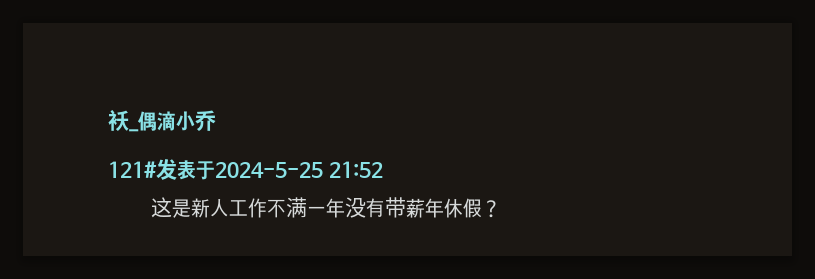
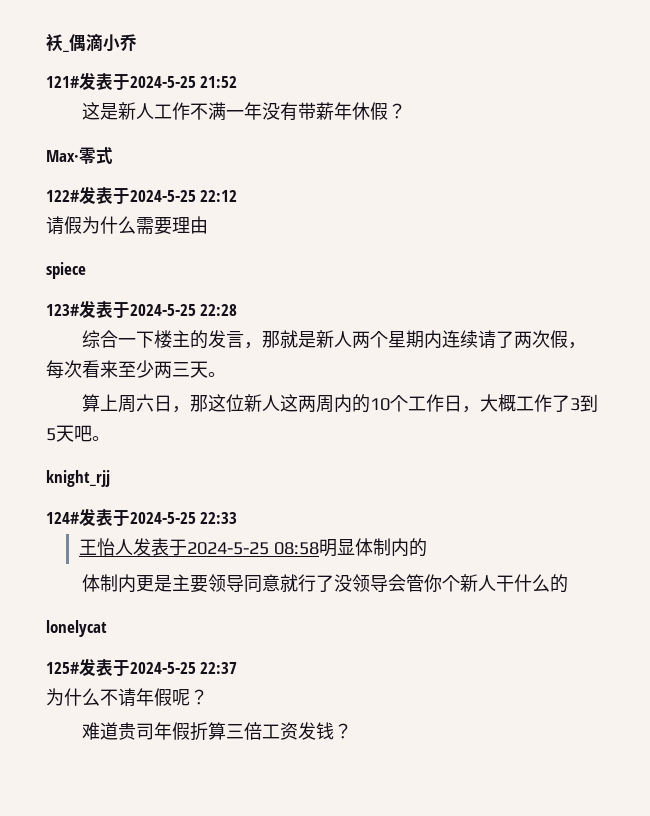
(502, 209) none -> [46,147,113,164] [46,186,238,204] [46,216,208,235] [46,262,86,279] [46,300,238,318] [82,330,587,349] [46,360,226,379] [82,394,599,413] [46,425,110,442] [46,470,110,487] [46,508,238,526] [78,538,427,557] [82,574,569,593] [46,620,107,637] [46,658,238,676] [46,688,208,707] [82,722,353,741] // Max·零式 // 122#发表于2024-5-25 22:12 // 请假为什么需要理由 // spiece // 123#发表于2024-5-25 22:28 // 综合一下楼主的发言，那就是新人两个星期内连续请了两次假，每次看来至少两三天。 // 算上周六日，那这位新人这两周内的10个工作日，大概工作了3到5天吧。 // knight_rjj // 124#发表于2024-5-25 22:33 // 王怡人发表于2024-5-25 08:58明显体制内的 // 体制内更是主要领导同意就行了没领导会管你个新人干什么的 // lonelycat // 125#发表于2024-5-25 22:37 // 为什么不请年假呢？ // 难道贵司年假折算三倍工资发钱？

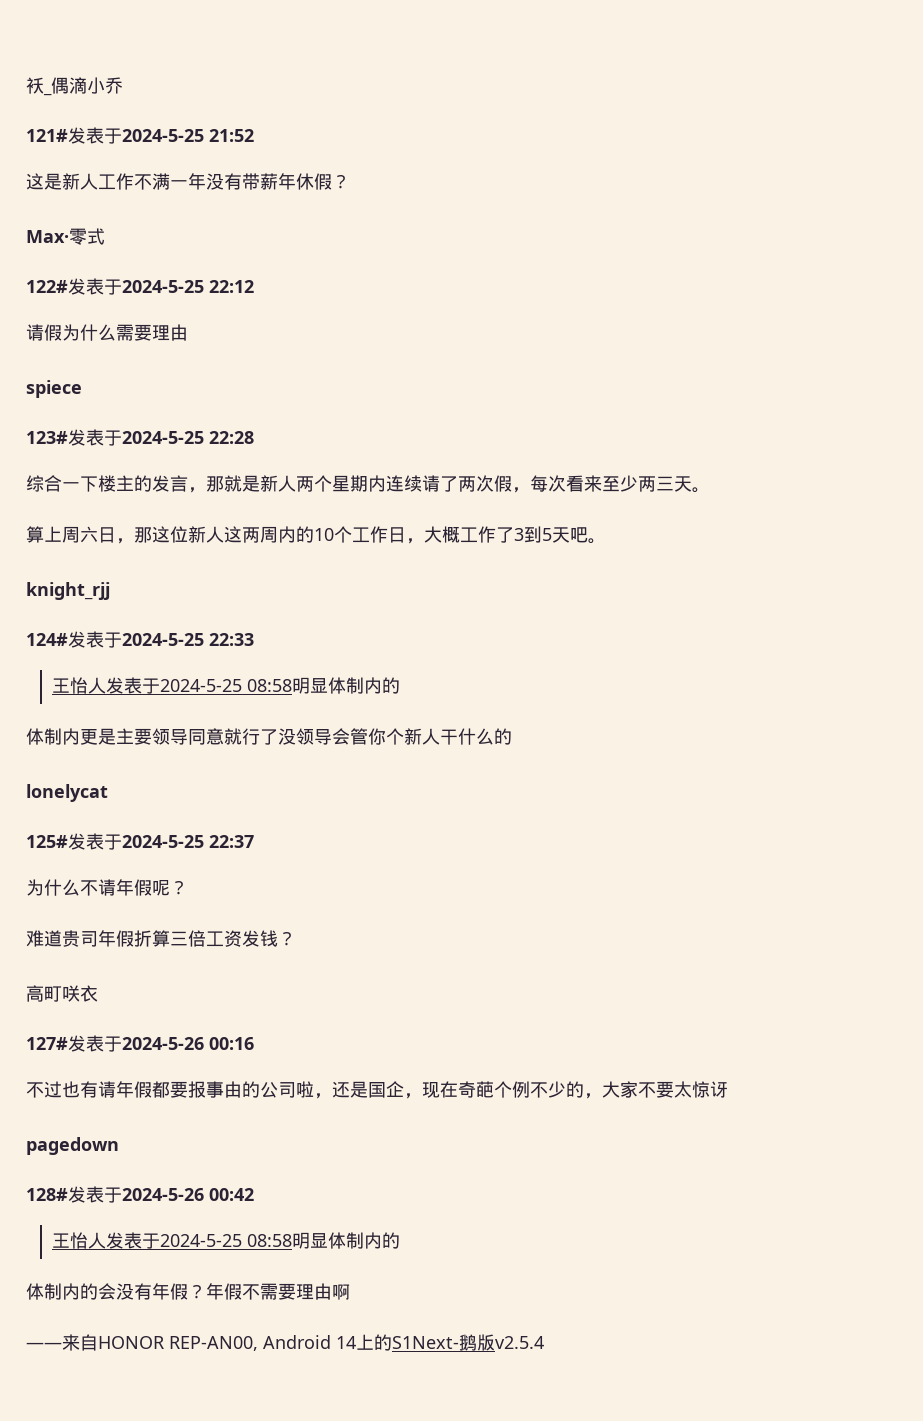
(353, 731) none -> [26,985,98,1002] [26,1035,254,1052] [26,1081,728,1099] [26,1137,119,1155] [26,1186,254,1203] [52,1232,401,1249] [26,1283,350,1300] [26,1334,544,1351] // 高町咲衣 // 127#发表于2024-5-26 00:16 // 不过也有请年假都要报事由的公司啦，还是国企，现在奇葩个例不少的，大家不要太惊讶 // pagedown // 128#发表于2024-5-26 00:42 // 王怡人发表于2024-5-25 08:58明显体制内的 // 体制内的会没有年假？年假不需要理由啊 // ——来自HONOR REP-AN00, Android 14上的S1Next-鹅版v2.5.4

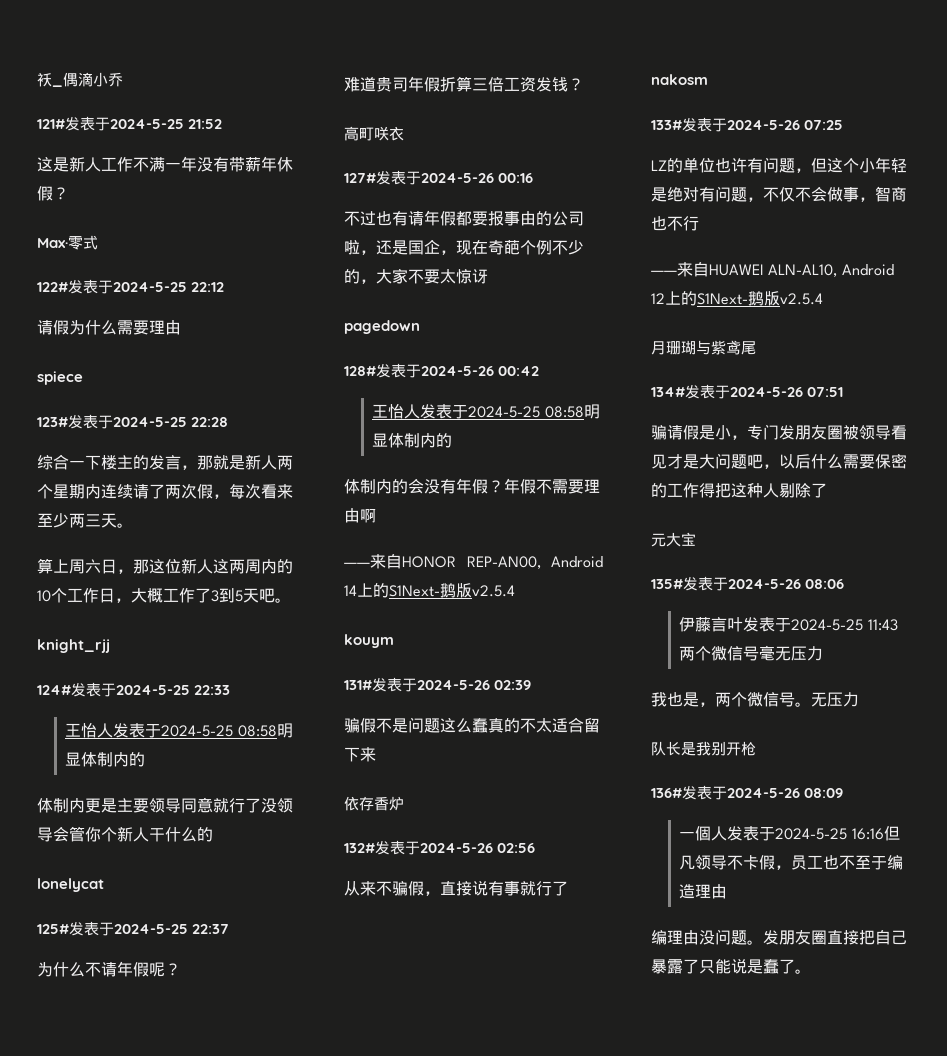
(544, 1342) none -> [344,634,394,648] [344,677,532,692] [344,717,600,733] [344,747,376,762] [344,796,404,811] [344,840,536,855] [344,880,568,896] [651,74,708,85] [651,117,844,132] [651,157,907,173] [651,186,907,202] [651,216,699,231] [651,262,894,277] [651,291,823,306] [651,340,756,355] [651,384,844,399] [651,424,907,440] [651,453,907,469] [651,483,827,498] [651,532,696,547] [651,576,845,591] [679,617,898,632] [679,645,824,661] [651,692,859,707] [651,741,756,756] [651,785,844,800] [679,826,900,841] [679,855,904,870] [679,884,728,899] [651,929,907,945] [651,958,811,974] // kouym // 131#发表于2024-5-26 02:39 // 骗假不是问题这么蠢真的不太适合留下来 // 依存香炉 // 132#发表于2024-5-26 02:56 // 从来不骗假，直接说有事就行了 // nakosm // 133#发表于2024-5-26 07:25 // LZ的单位也许有问题，但这个小年轻是绝对有问题，不仅不会做事，智商也不行 // ——来自HUAWEI ALN-AL10, Android 12上的S1Next-鹅版v2.5.4 // 月珊瑚与紫鸢尾 // 134#发表于2024-5-26 07:51 // 骗请假是小，专门发朋友圈被领导看见才是大问题吧，以后什么需要保密的工作得把这种人剔除了 // 元大宝 // 135#发表于2024-5-26 08:06 // 伊藤言叶发表于2024-5-25 11:43两个微信号毫无压力 // 我也是，两个微信号。无压力 // 队长是我别开枪 // 136#发表于2024-5-26 08:09 // 一個人发表于2024-5-25 16:16但凡领导不卡假，员工也不至于编造理由 // 编理由没问题。发朋友圈直接把自己暴露了只能说是蠢了。

